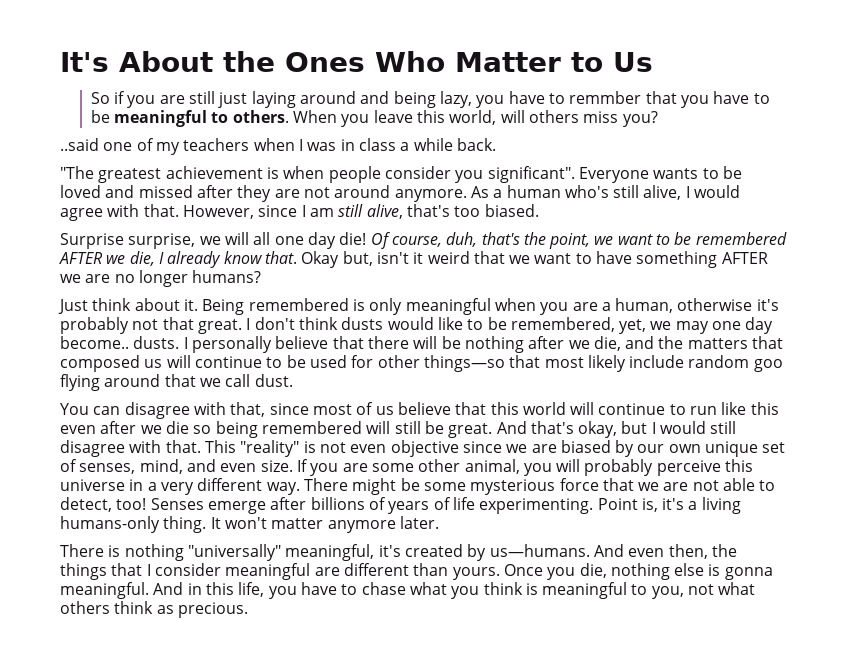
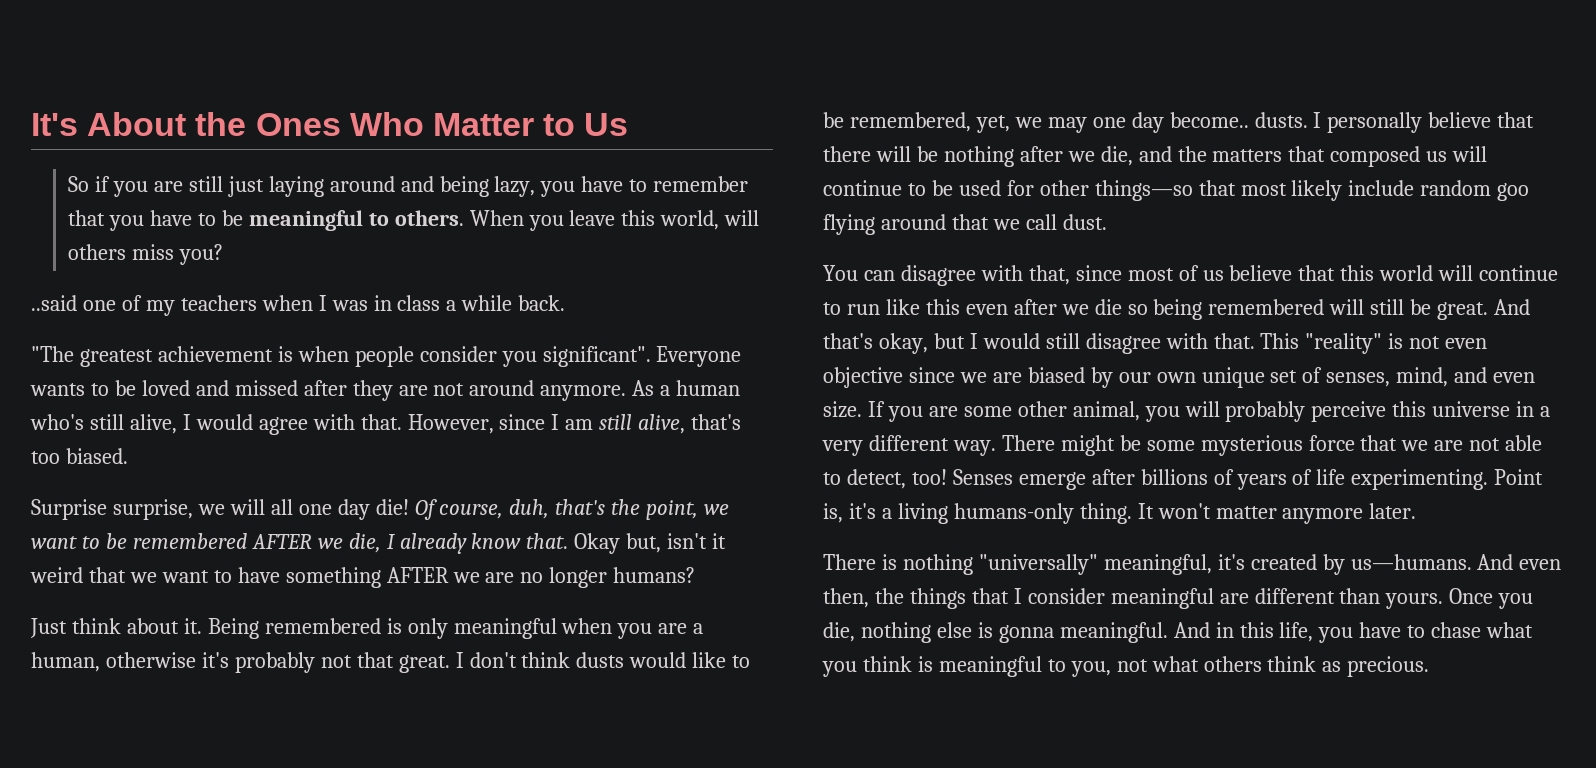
[569,91,642,104] remmber -> [653,176,749,192] remember

